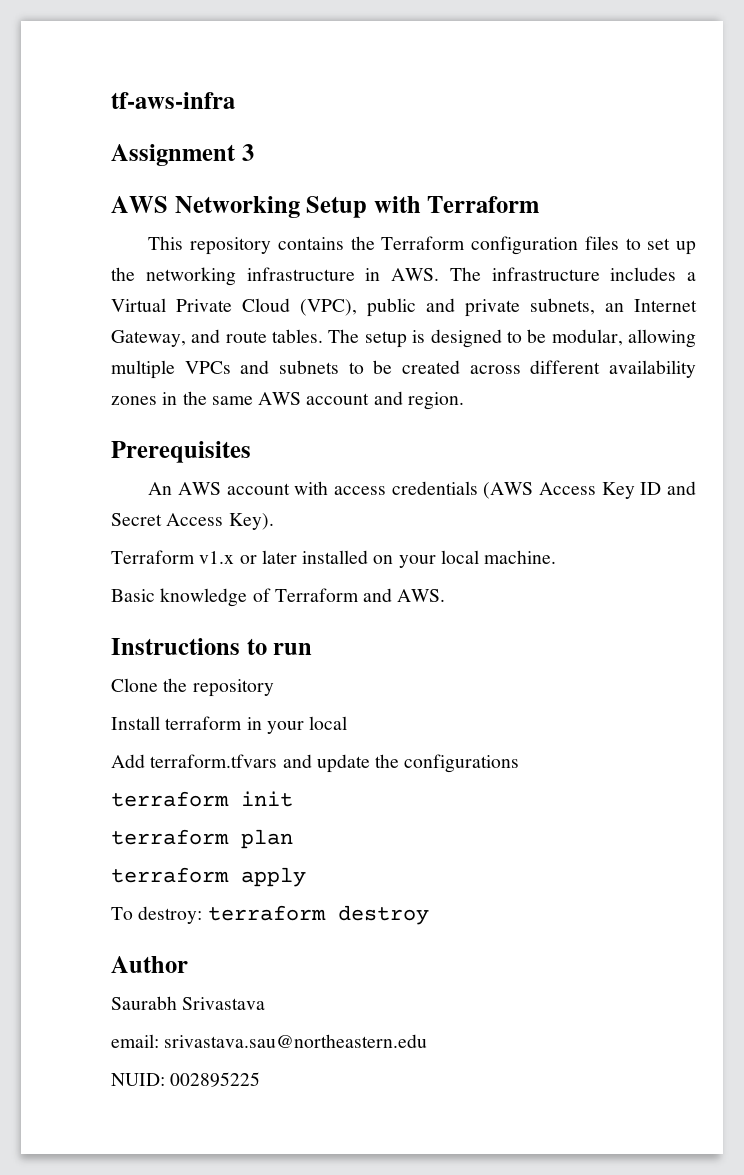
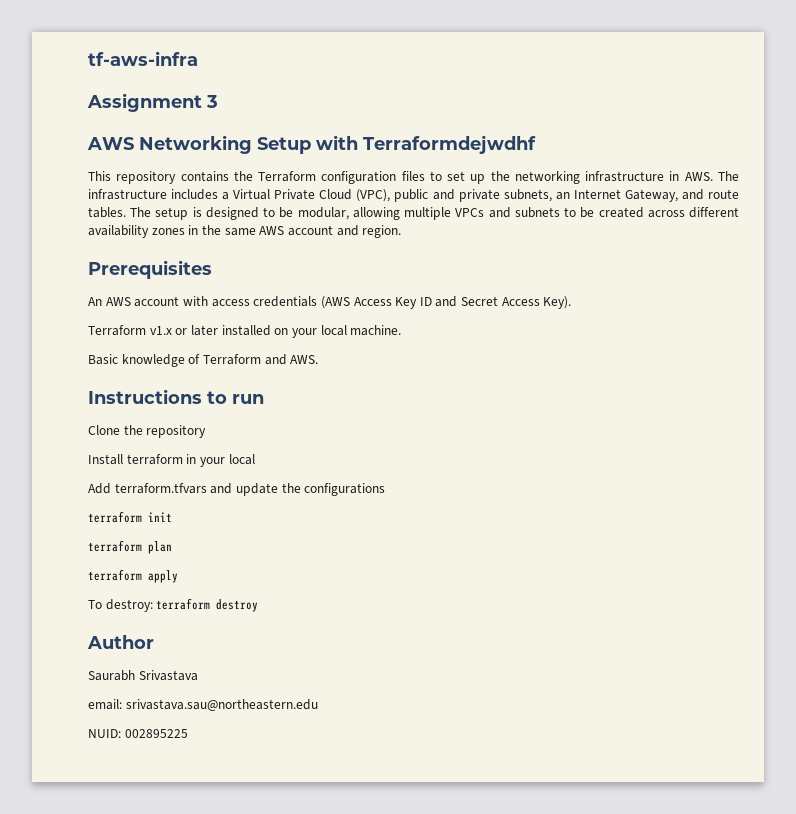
[427,196,540,213] Terraform -> [363,135,536,154] Terraformdejwdhf

